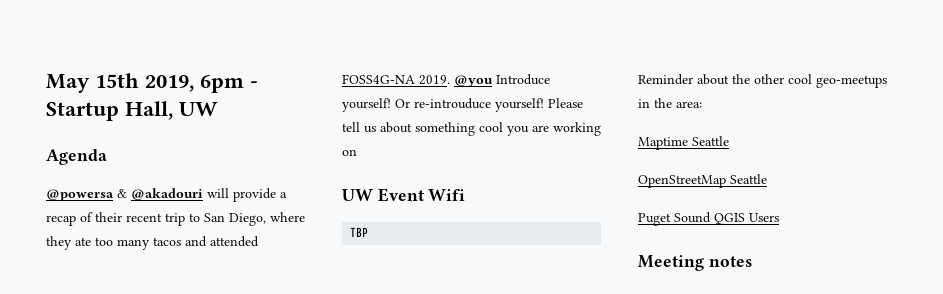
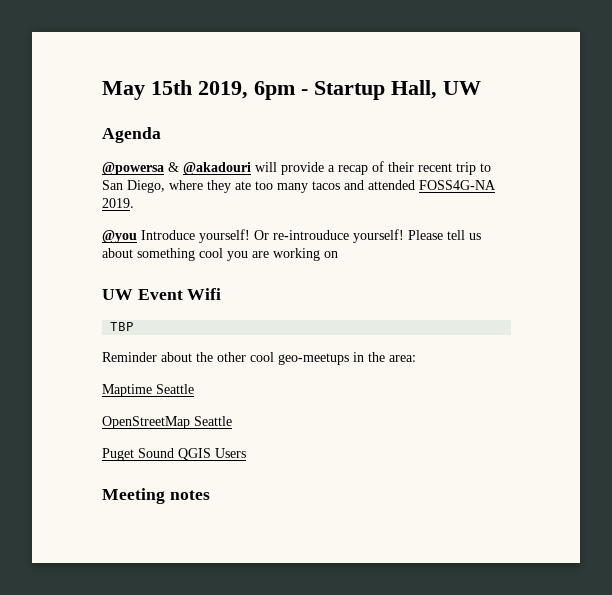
(450, 80) none -> (134, 203) //

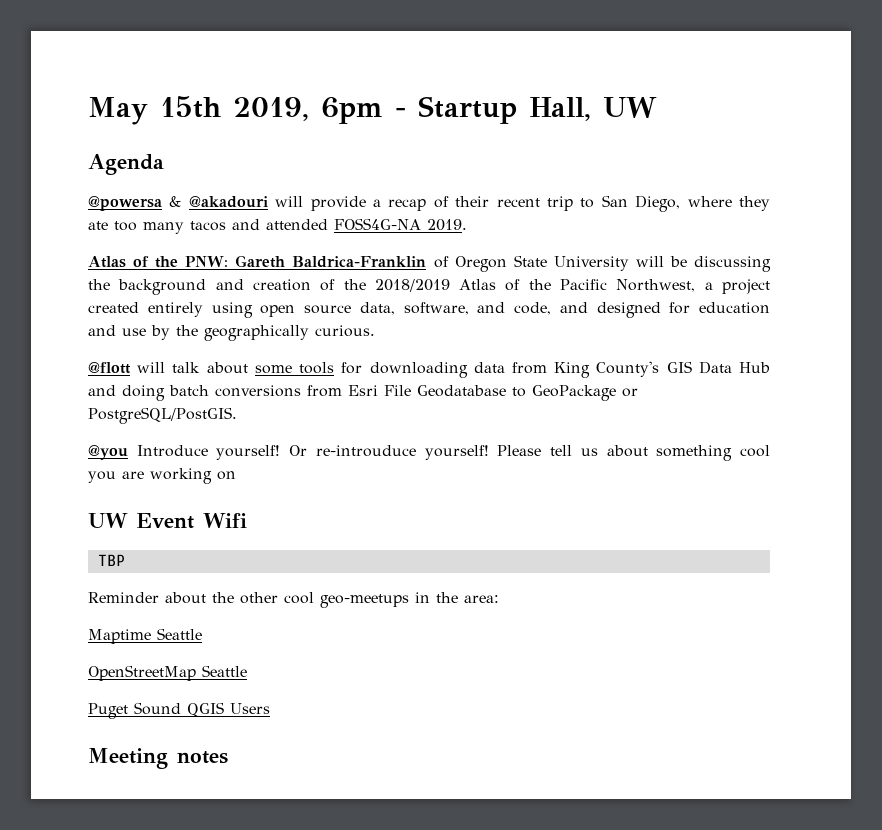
(134, 203) none -> [88,255,772,272] [88,279,770,295] [88,302,770,318] [88,325,375,341] [88,361,770,378] [88,385,638,401] [88,407,237,424] // Atlas of the PNW: Gareth Baldrica-Franklin of Oregon State University will be discussing the background and creation of the 2018/2019 Atlas of the Pacific Northwest, a project created entirely using open source data, software, and code, and designed for education and use by the geographically curious. // @flott will talk about some tools for downloading data from King County's GIS Data Hub and doing batch conversions from Esri File Geodatabase to GeoPackage or PostgreSQL/PostGIS.

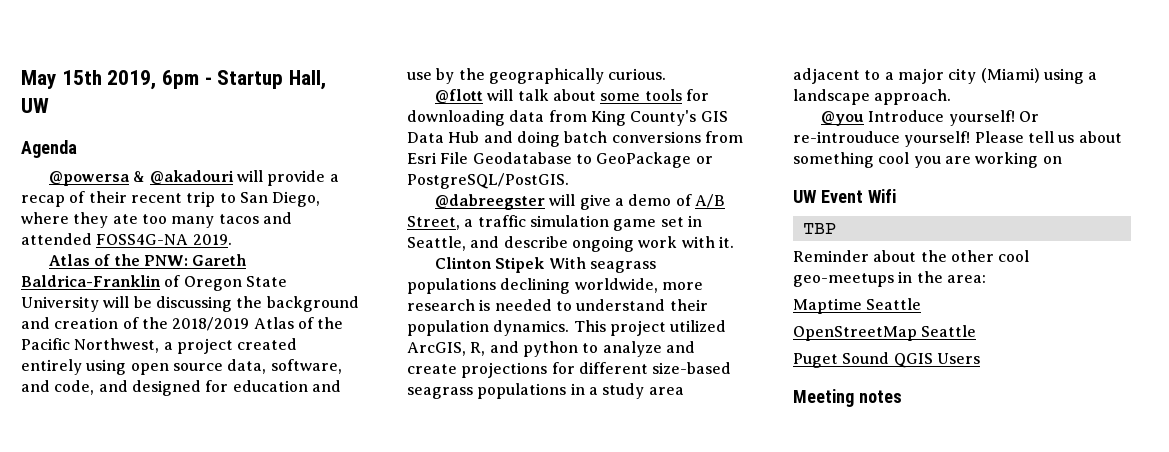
(237, 415) none -> [435,194,726,210] [407,215,702,231] [407,236,734,252] [435,257,657,273] [407,278,703,294] [407,299,708,311] [407,320,727,336] [407,341,695,357] [407,362,732,378] [407,383,684,399] [793,68,1098,84] [793,89,952,105] // @dabreegster will give a demo of A/B Street, a traffic simulation game set in Seattle, and describe ongoing work with it. // Clinton Stipek With seagrass populations declining worldwide, more research is needed to understand their population dynamics. This project utilized ArcGIS, R, and python to analyze and create projections for different size-based seagrass populations in a study area adjacent to a major city (Miami) using a landscape approach.

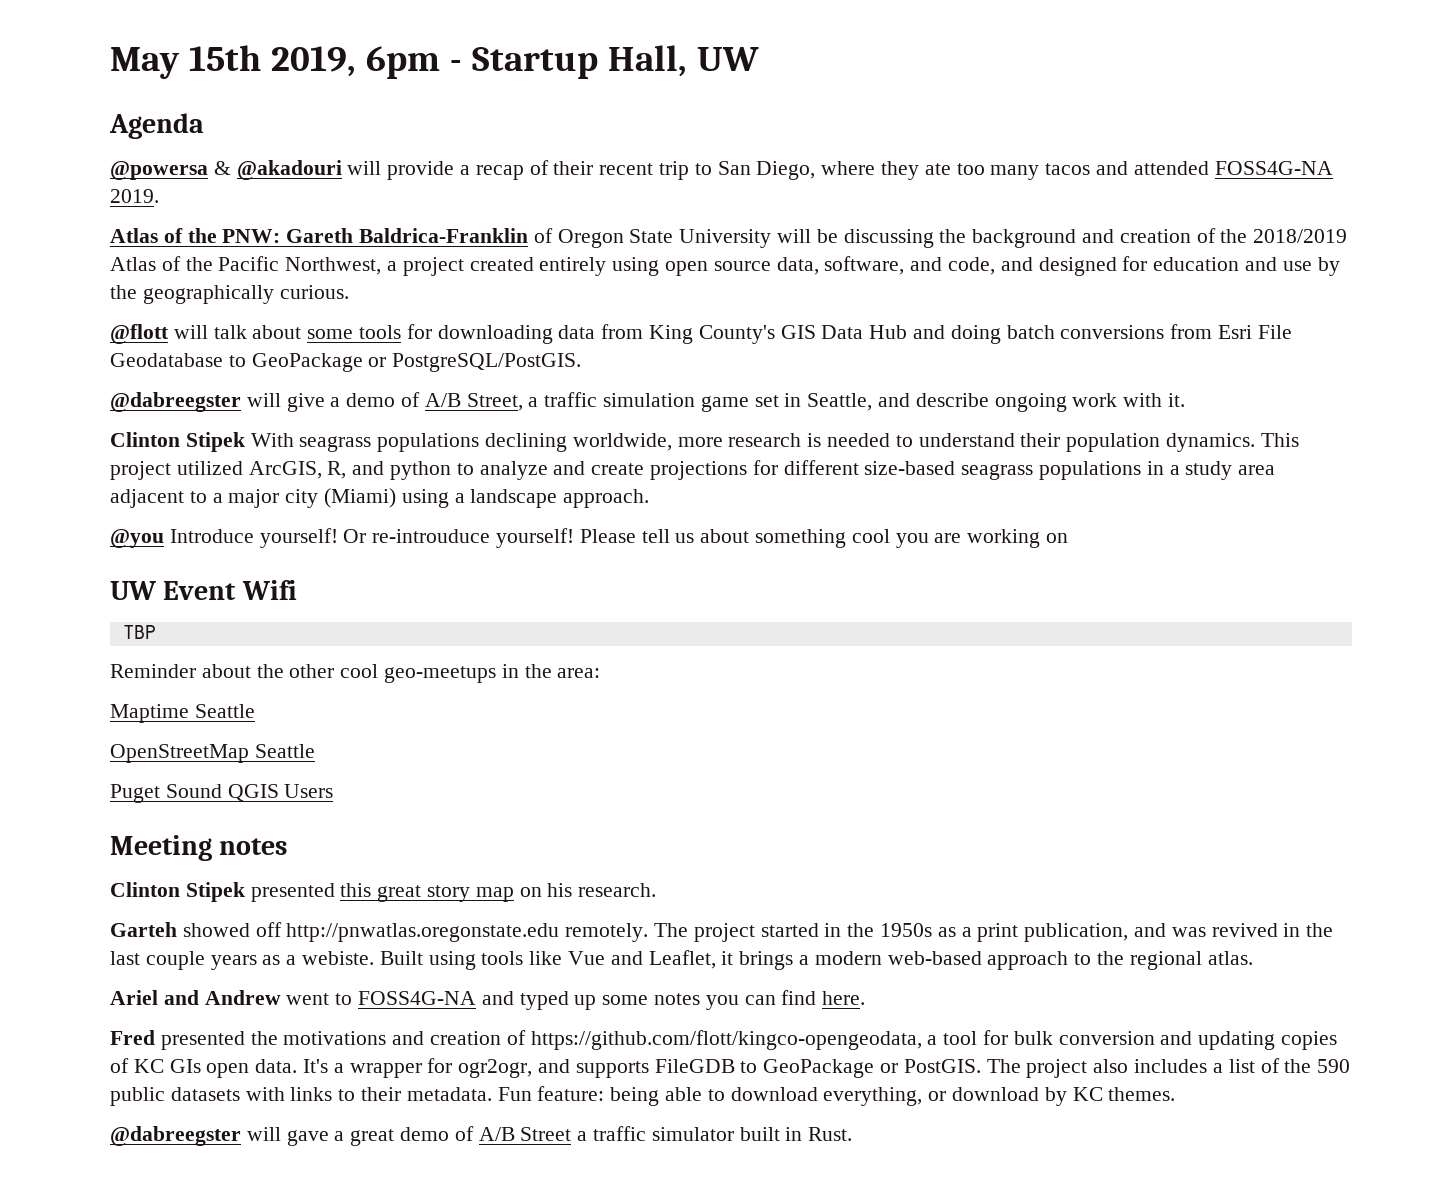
(902, 396) none -> [110,882,657,902] [110,922,1334,942] [110,950,1253,970] [110,990,866,1010] [110,1030,1338,1050] [110,1058,1351,1078] [110,1086,1176,1106] [110,1126,853,1146] // Clinton Stipek presented this great story map on his research. // Garteh showed off http://pnwatlas.oregonstate.edu remotely. The project started in the 1950s as a print publication, and was revived in the last couple years as a webiste. Built using tools like Vue and Leaflet, it brings a modern web-based approach to the regional atlas. // Ariel and Andrew went to FOSS4G-NA and typed up some notes you can find here. // Fred presented the motivations and creation of https://github.com/flott/kingco-opengeodata, a tool for bulk conversion and updating copies of KC GIs open data. It's a wrapper for ogr2ogr, and supports FileGDB to GeoPackage or PostGIS. The project also includes a list of the 590 public datasets with links to their metadata. Fun feature: being able to download everything, or download by KC themes. // @dabreegster will gave a great demo of A/B Street a traffic simulator built in Rust.

